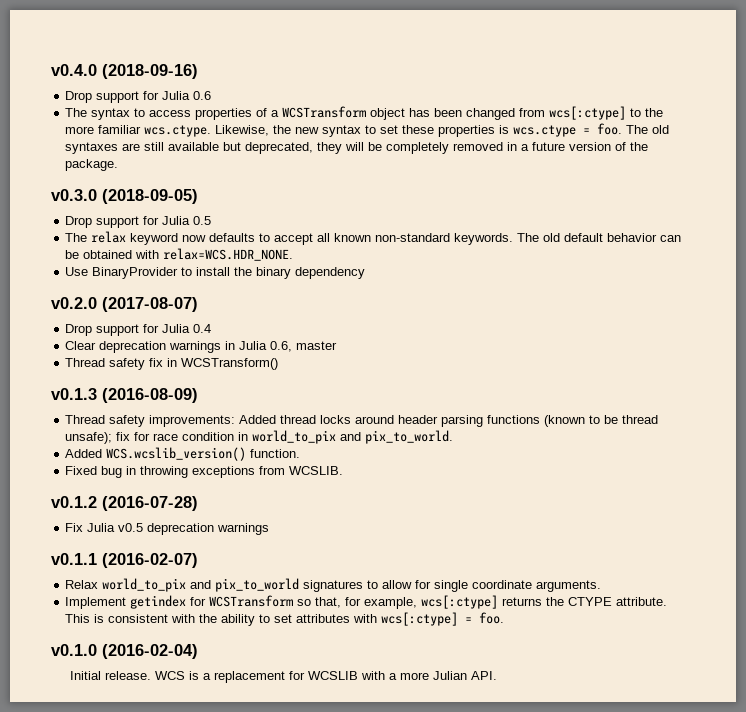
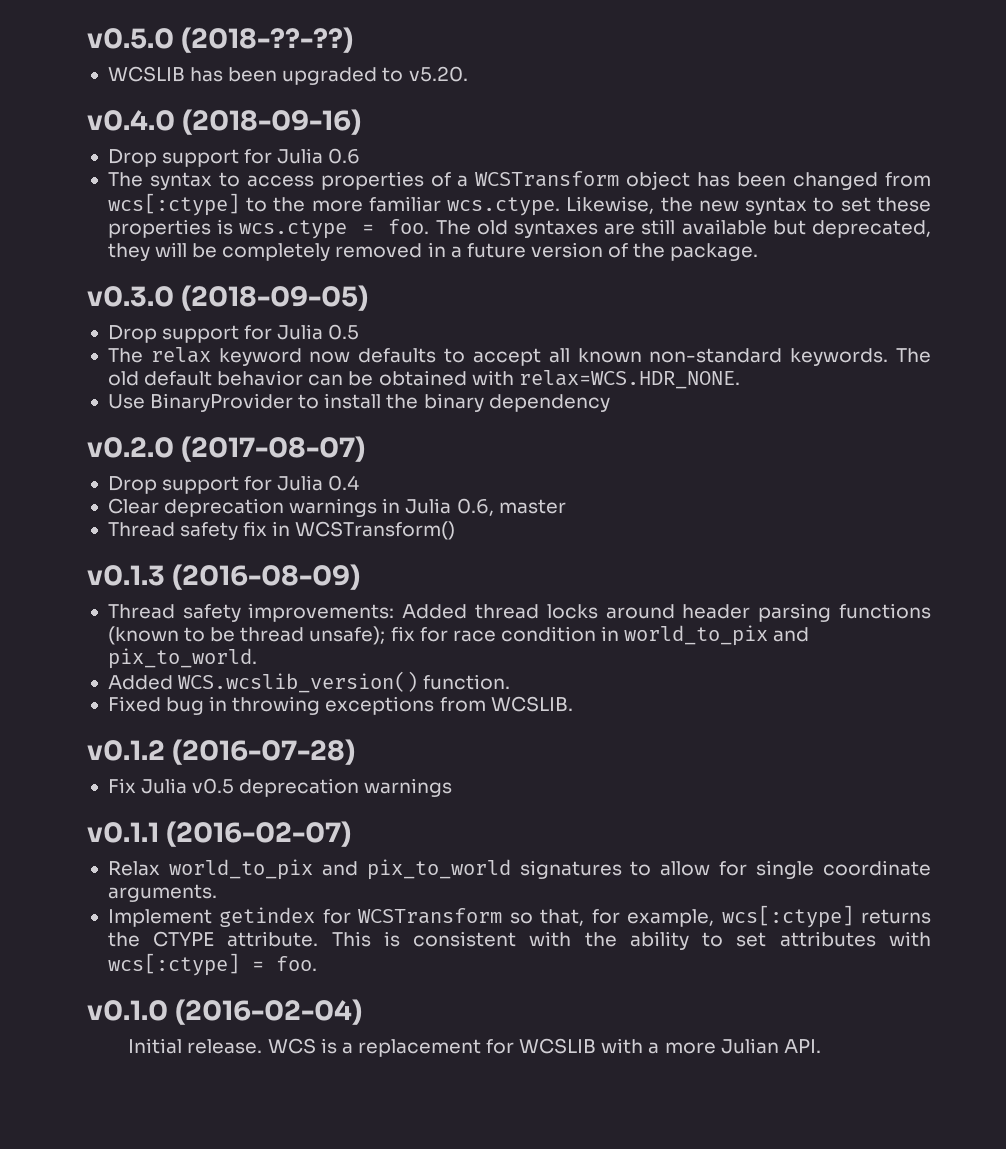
(51, 70) none -> [87,27,354,53] [107,66,468,85] v0.5.0 (2018-??-??) // WCSLIB has been upgraded to v5.20. //

